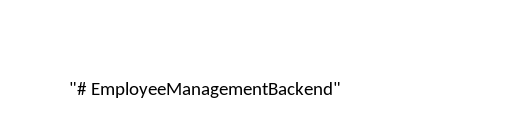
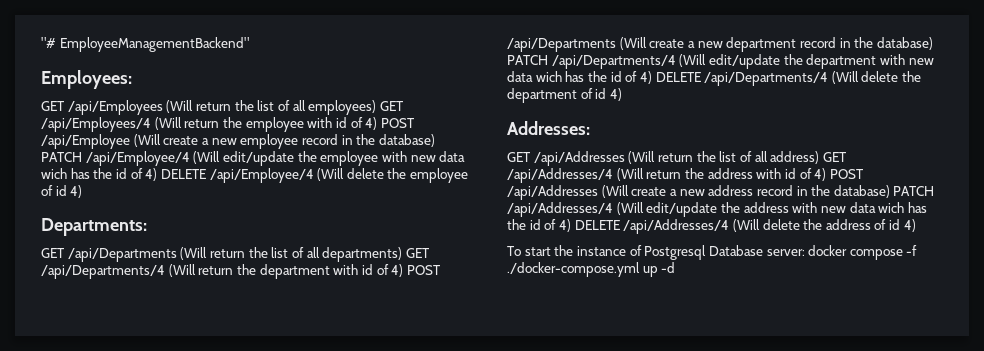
(341, 90) none -> [41,70,132,89] [41,100,403,115] [41,117,414,132] [41,134,435,149] [41,151,466,166] [41,168,469,183] [41,185,83,198] [41,218,147,236] [41,247,429,262] [41,264,440,279] [507,37,933,52] [507,54,934,69] [507,71,922,86] [507,88,622,103] [507,121,590,135] [507,151,846,166] [507,168,863,183] [507,185,935,200] [507,202,927,217] [507,219,916,234] [507,245,918,260] [507,262,676,277] // Employees: // GET /api/Employees (Will return the list of all employees) GET /api/Employees/4 (Will return the employee with id of 4) POST /api/Employee (Will create a new employee record in the database) PATCH /api/Employee/4 (Will edit/update the employee with new data wich has the id of 4) DELETE /api/Employee/4 (Will delete the employee of id 4) // Departments: // GET /api/Departments (Will return the list of all departments) GET /api/Departments/4 (Will return the department with id of 4) POST /api/Departments (Will create a new department record in the database) PATCH /api/Departments/4 (Will edit/update the department with new data wich has the id of 4) DELETE /api/Departments/4 (Will delete the department of id 4) // Addresses: // GET /api/Addresses (Will return the list of all address) GET /api/Addresses/4 (Will return the address with id of 4) POST /api/Addresses (Will create a new address record in the database) PATCH /api/Addresses/4 (Will edit/update the address with new data wich has the id of 4) DELETE /api/Addresses/4 (Will delete the address of id 4) // To start the instance of Postgresql Database server: docker compose -f ./docker-compose.yml up -d

